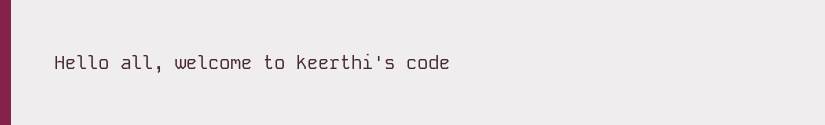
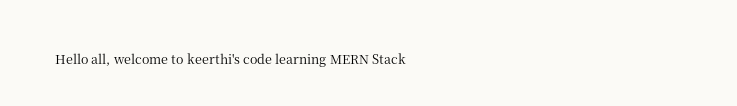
(450, 62) none -> [275,53,406,67] learning MERN Stack

